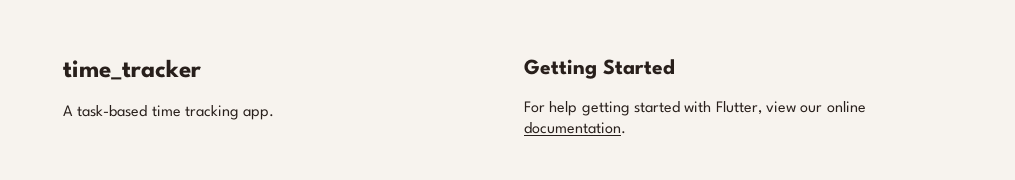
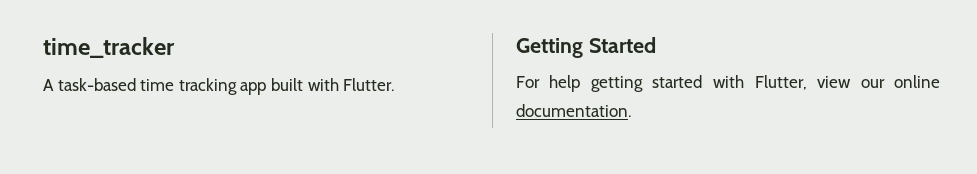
[243,109,275,120] app. -> [240,78,395,95] app built with Flutter.

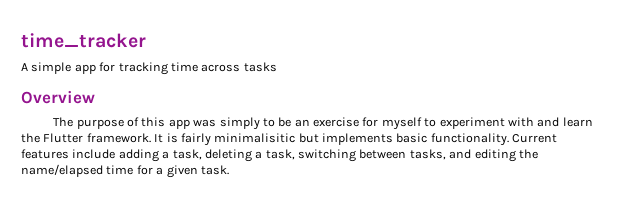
[57,78,395,95] [516,37,656,58] [516,75,940,92] [516,104,631,117] task-based time tracking app built with Flutter. // Getting Started // For help getting started with Flutter, view our online documentation. -> [31,62,277,75] [21,90,95,104] [53,117,593,130] [21,133,558,146] [21,149,538,162] [21,164,229,178] simple app for tracking time across tasks // Overview // The purpose of this app was simply to be an exercise for myself to experiment with and learn the Flutter framework. It is fairly minimalisitic but implements basic functionality. Current features include adding a task, deleting a task, switching between tasks, and editing the name/elapsed time for a given task.

